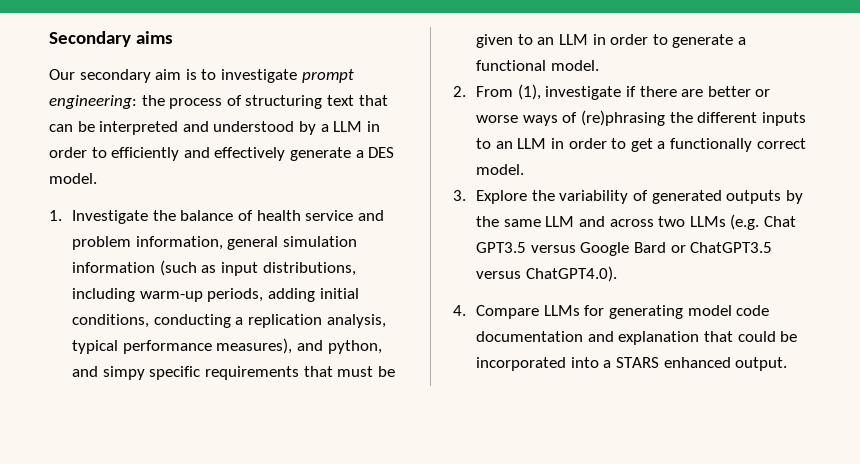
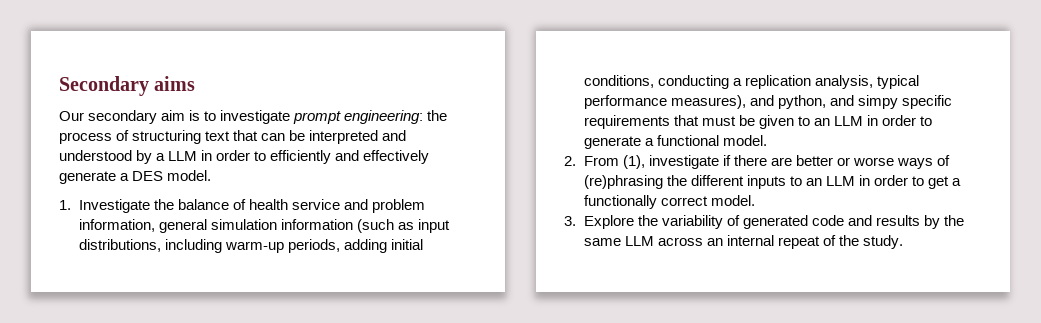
[726,190,782,204] outputs -> [811,215,921,226] code and results
[579,214,796,230] [476,242,773,256] [476,266,617,282] [453,305,770,319] [476,331,798,345] [476,357,788,371] and across two LLMs (e.g. Chat GPT3.5 versus Google Bard or ChatGPT3.5 versus ChatGPT4.0). // 4. Compare LLMs for generating model code documentation and explanation that could be incorporated into a STARS enhanced output. -> [657,235,904,249] across an internal repeat of the study.

